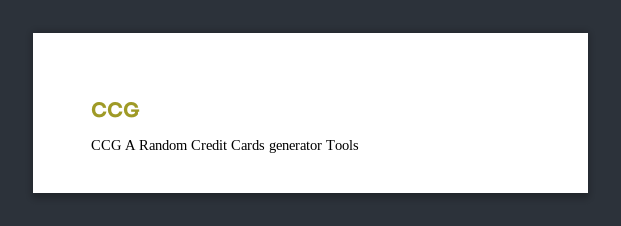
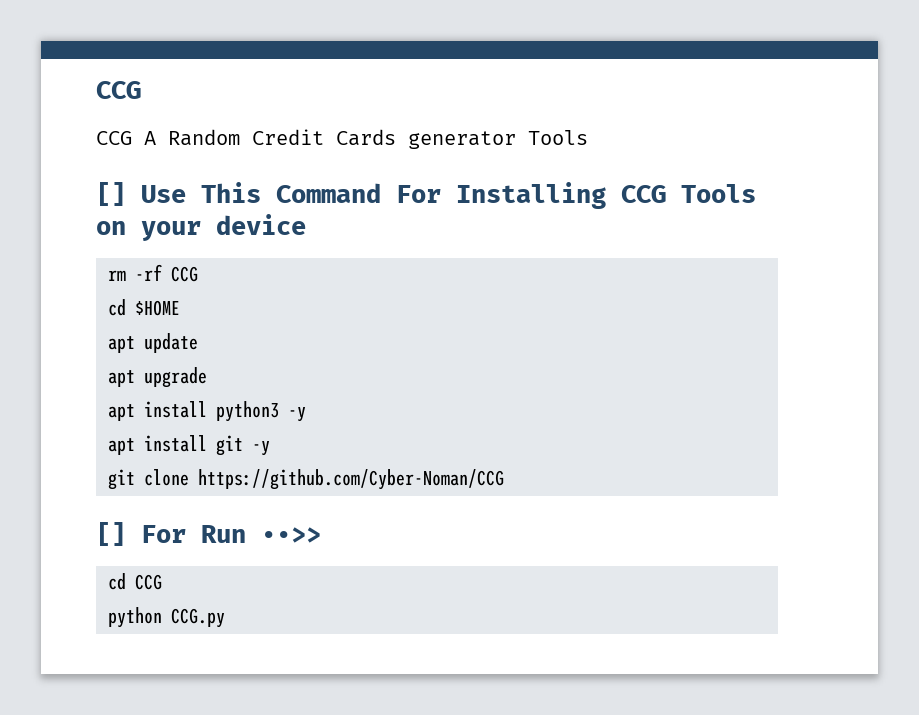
(359, 145) none -> [96,182,756,209] [96,214,306,241] [108,264,198,282] [108,299,180,316] [108,333,198,353] [108,367,207,388] [108,401,306,422] [108,435,270,456] [108,469,504,490] [96,522,321,546] [108,573,162,590] [108,607,225,628] // [] Use This Command For Installing CCG Tools on your device // rm -rf CCG // cd $HOME // apt update // apt upgrade // apt install python3 -y // apt install git -y // git clone https://github.com/Cyber-Noman/CCG // [] For Run ••>> // cd CCG // python CCG.py

